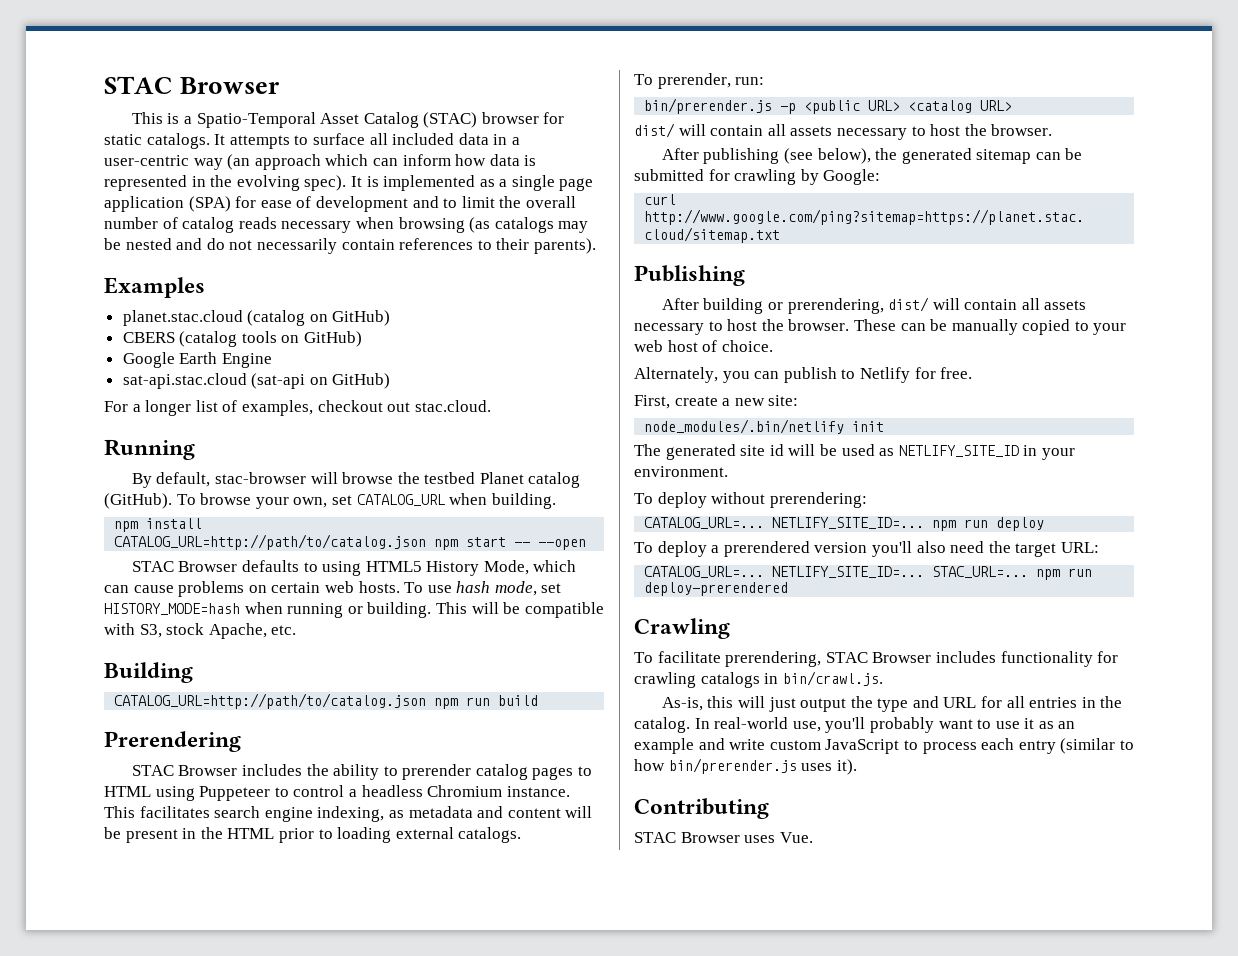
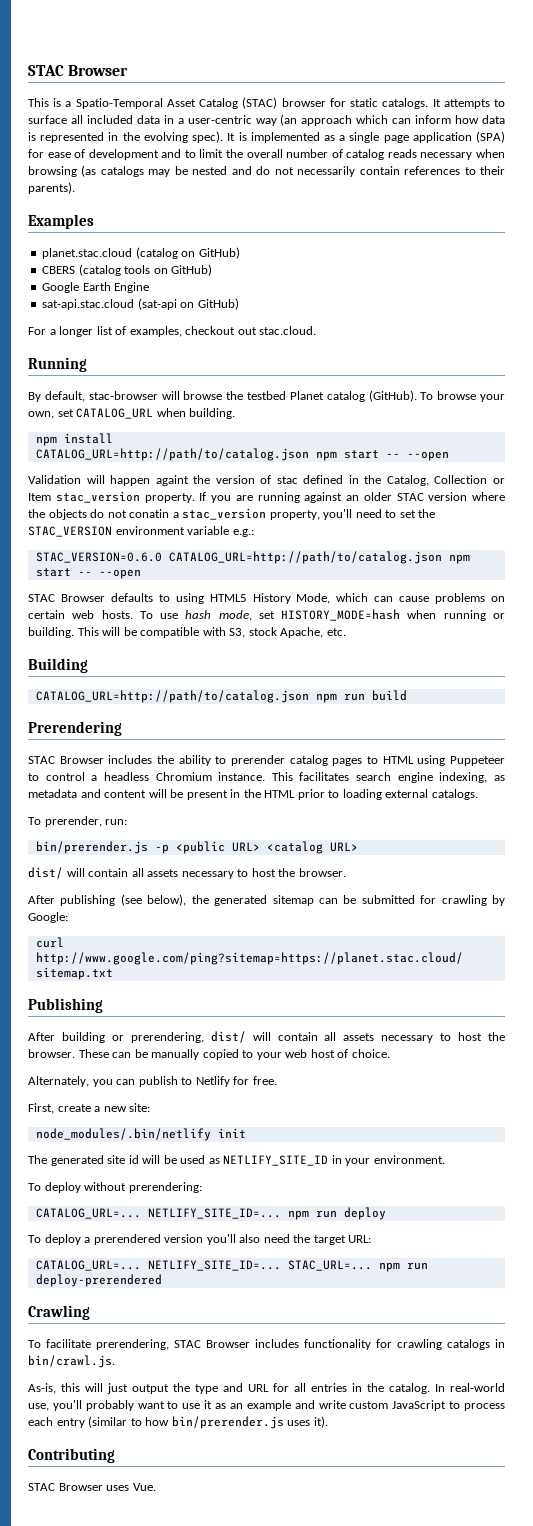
(587, 544) none -> [28,475,506,486] [28,491,505,503] [28,508,436,520] [28,526,254,537] [35,551,470,564] [35,568,141,579] // Validation will happen againt the version of stac defined in the Catalog, Collection or Item stac_version property. If you are running against an older STAC version where the objects do not conatin a stac_version property, you'll need to set the STAC_VERSION environment variable e.g.: // STAC_VERSION=0.6.0 CATALOG_URL=http://path/to/catalog.json npm start -- --open

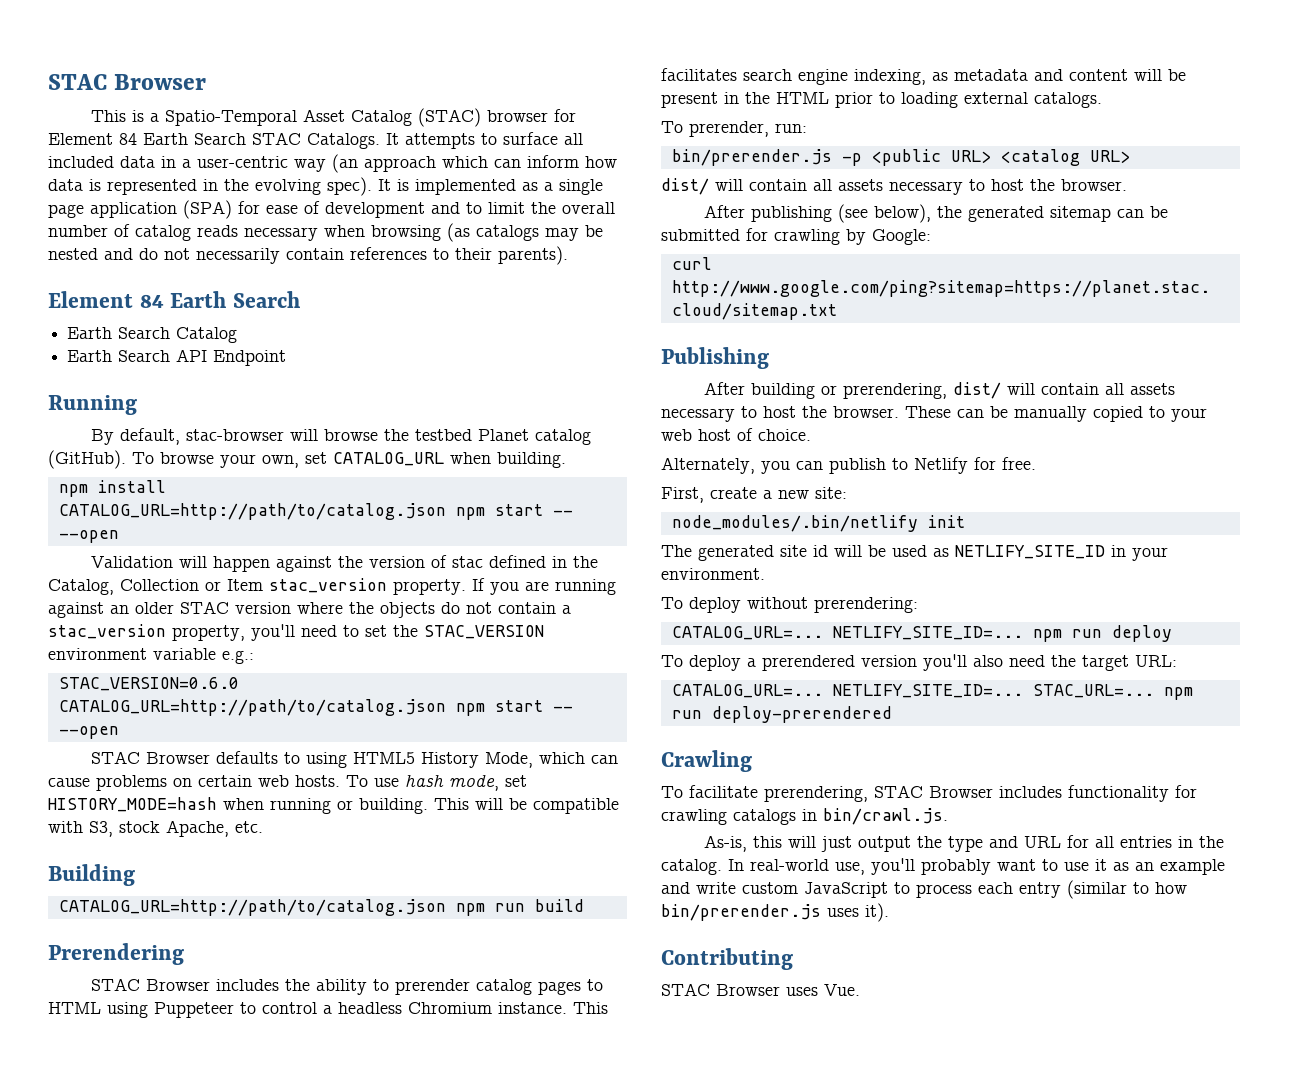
[350,98,429,109] static catalogs. -> [48,132,380,149] Element 84 Earth Search STAC Catalogs.
[28,214,94,229] [42,247,240,259] [42,264,213,276] [42,282,150,293] [42,298,239,310] [28,326,317,337] Examples // planet.stac.cloud (catalog on GitHub) // CBERS (catalog tools on GitHub) // Google Earth Engine // sat-api.stac.cloud (sat-api on GitHub) // For a longer list of examples, checkout out stac.cloud. -> [48,291,300,308] [67,327,238,343] [67,349,287,366] Element 84 Earth Search // Earth Search Catalog // Earth Search API Endpoint
[155,475,189,486] againt -> [275,556,332,572] against
[129,509,170,518] conatin -> [498,602,556,614] contain

